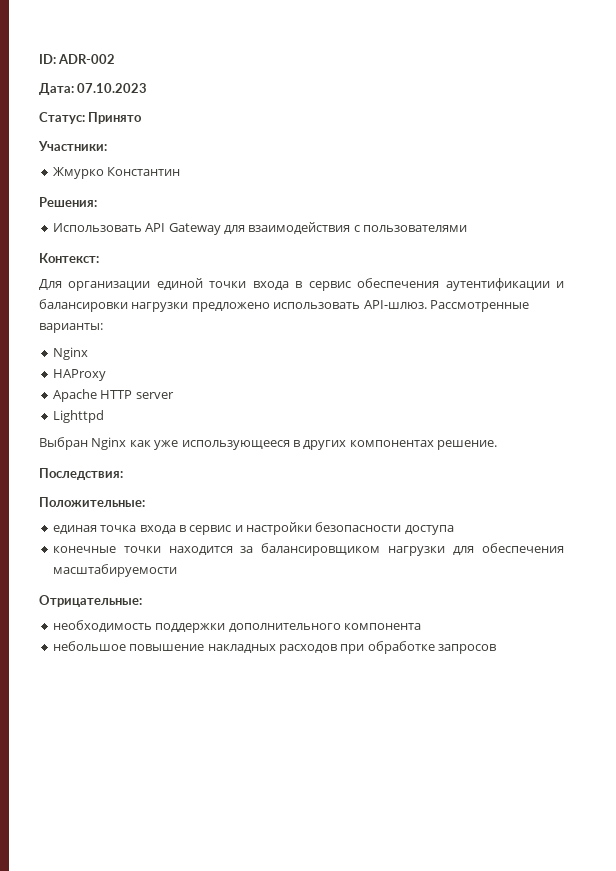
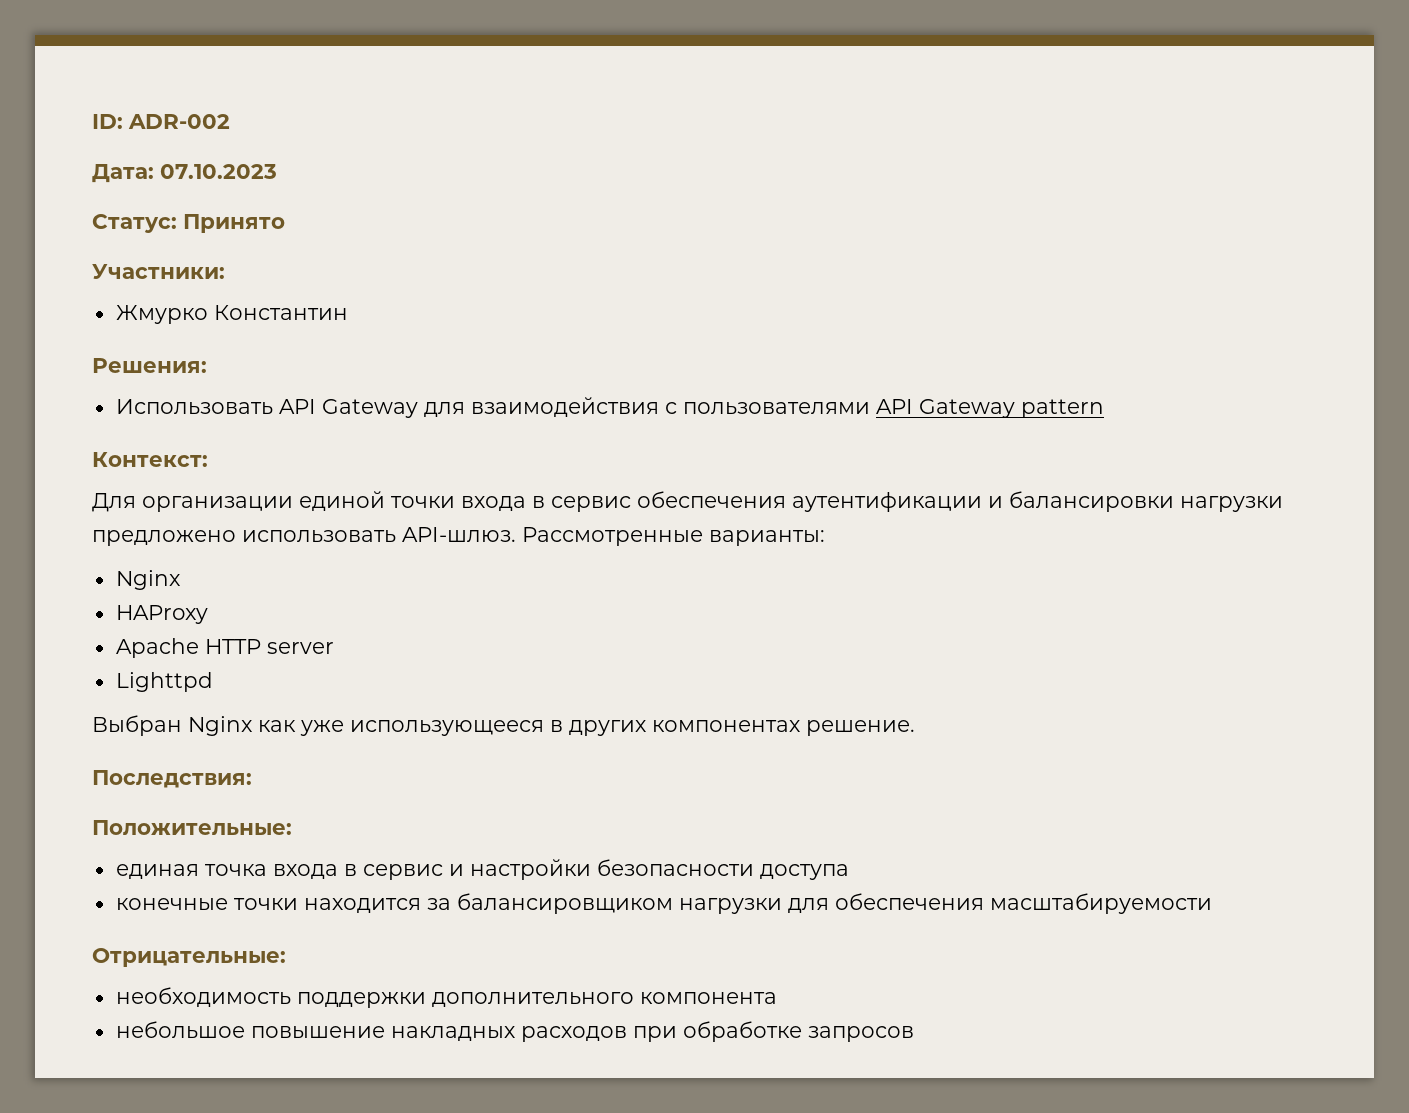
(467, 228) none -> [875,399,1104,418] API Gateway pattern

